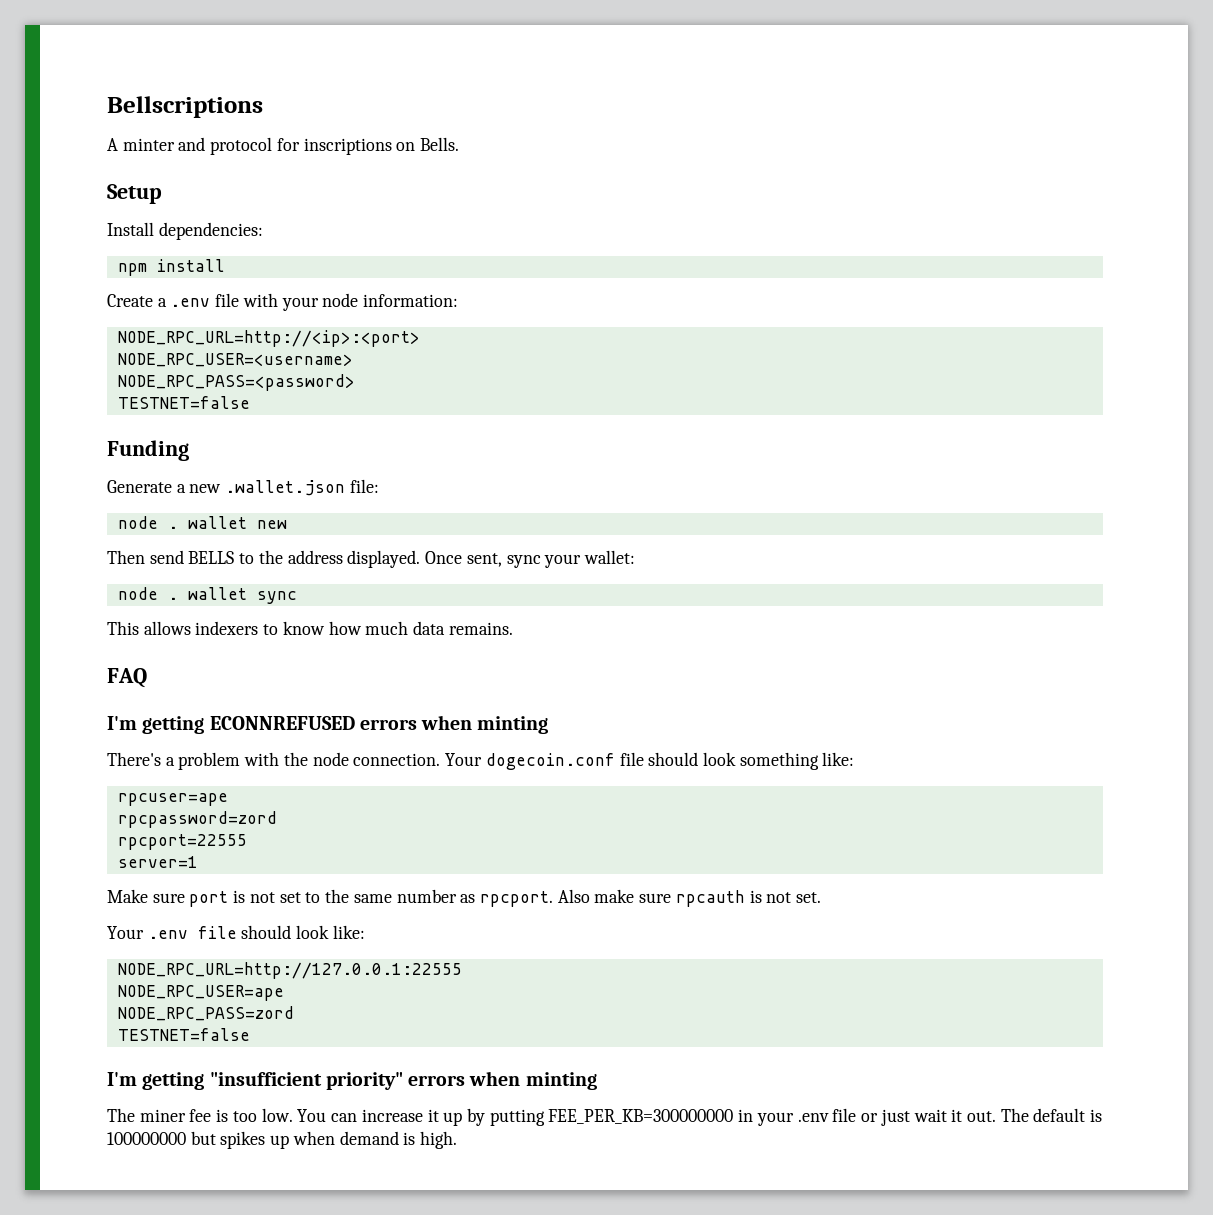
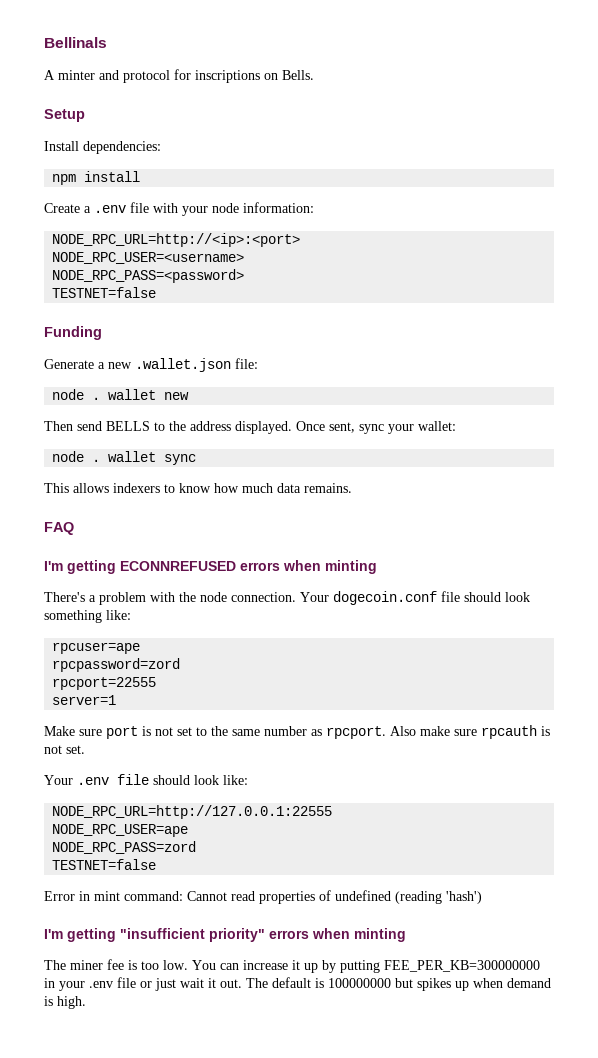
[107,96,263,118] Bellscriptions -> [44,37,107,48] Bellinals
(250, 1034) none -> [44,890,482,904] // Error in mint command: Cannot read properties of undefined (reading 'hash')

